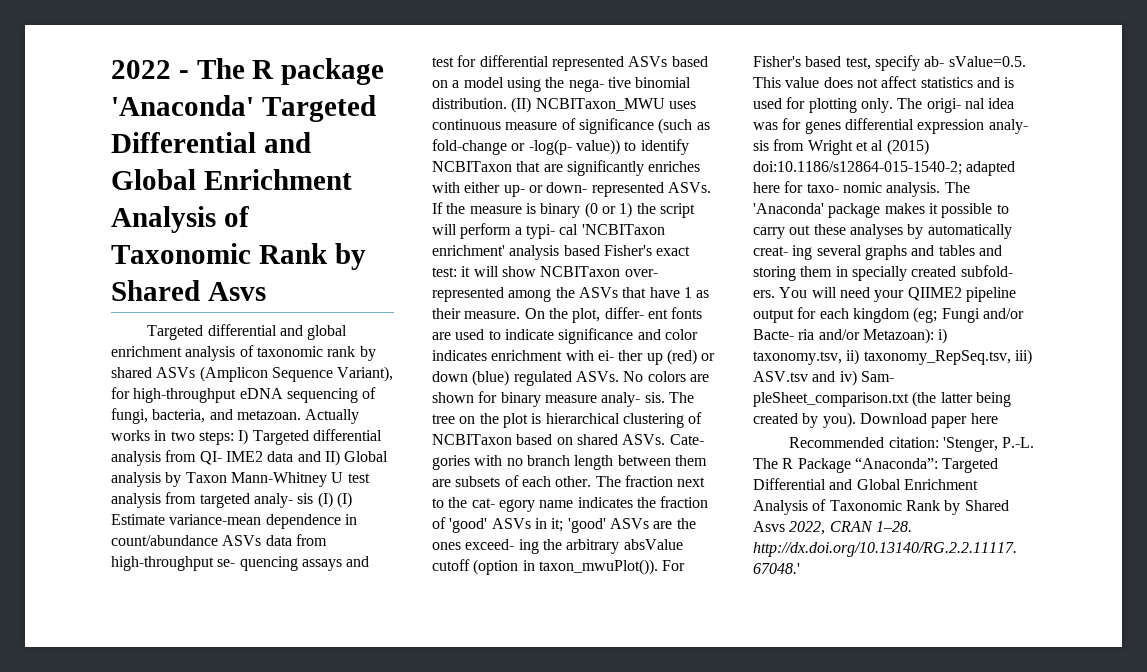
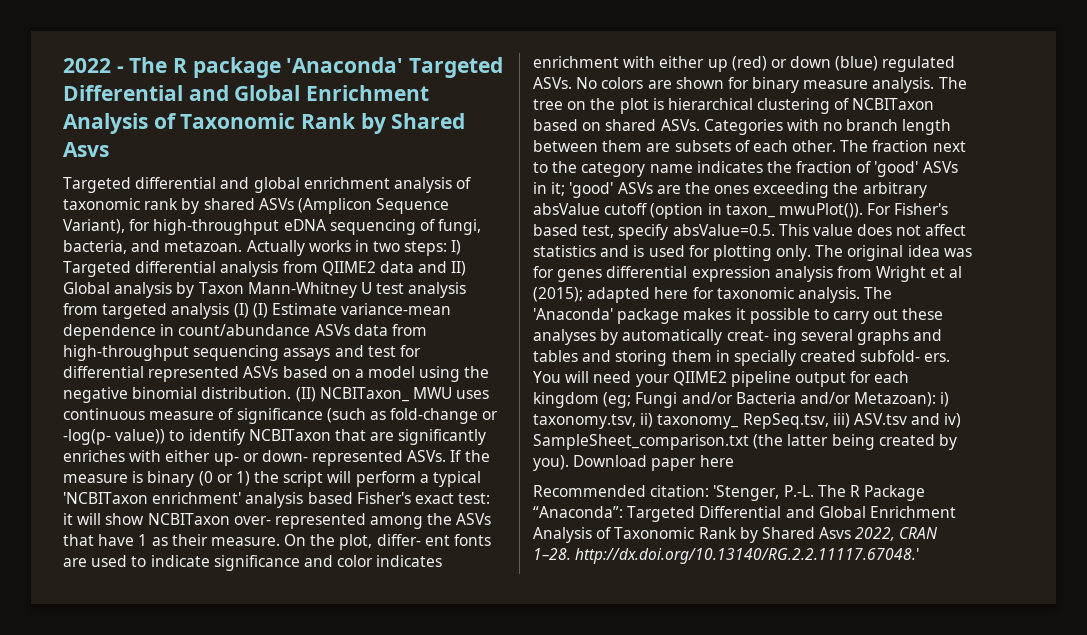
[199,451,263,465] QI- IME2 -> [321,261,376,276] QIIME2
[253,493,314,508] analy- sis -> [171,303,230,319] analysis
[217,556,298,571] se- quencing -> [193,345,280,361] sequencing
[568,77,631,92] nega- tive -> [63,387,128,403] negative
[535,98,665,111] NCBITaxon_MWU -> [319,387,452,402] NCBITaxon_ MWU
[525,224,579,239] typi- cal -> [433,471,482,487] typical
[597,350,644,361] ei- ther -> [659,56,705,68] either
[601,392,665,407] analy- sis. -> [872,77,935,93] analysis.
[669,434,704,445] [432,455,470,470] Cate- gories -> [703,119,783,135] Categories
[471,498,535,512] cat- egory -> [581,162,646,177] category
[465,539,539,554] exceed- ing -> [753,182,830,198] exceeding
[538,559,658,575] taxon_mwuPlot()). -> [725,203,863,218] taxon_ mwuPlot()).
[924,56,1026,67] ab- sValue=0.5. -> [672,224,775,236] absValue=0.5.
[926,98,985,113] origi- nal -> [847,245,904,261] original
[988,119,1028,134] [753,140,769,151] analy- sis -> [774,266,833,282] analysis
[886,139,929,155] [753,161,962,175] (2015) doi:10.1186/s12864-015-1540-2; -> [533,287,583,302] (2015);
[806,182,882,193] taxo- nomic -> [716,287,794,299] taxonomic
[753,329,815,340] Bacte- ria -> [735,392,796,404] Bacteria
[863,350,1011,365] taxonomy_RepSeq.tsv, -> [657,413,829,429] taxonomy_ RepSeq.tsv,
[860,371,894,382] [753,392,909,407] Sam- pleSheet_comparison.txt -> [533,434,749,450] SampleSheet_comparison.txt

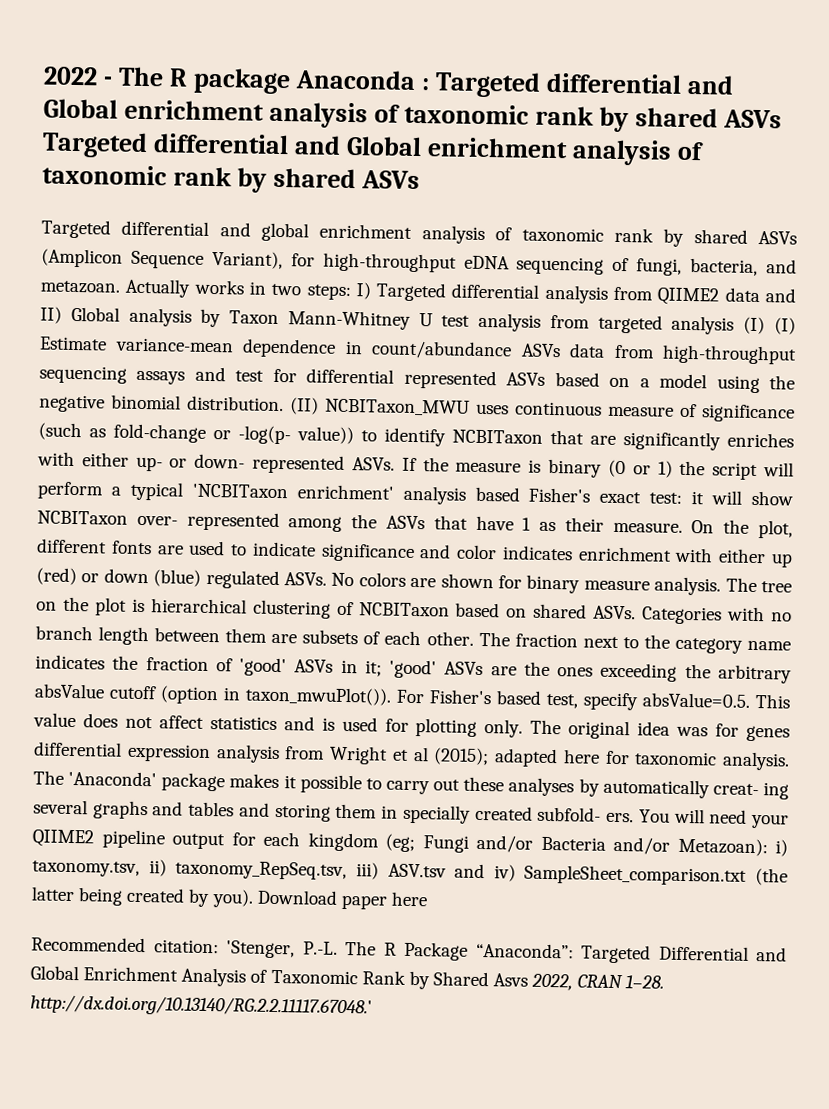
[286,57,504,78] [63,85,430,101] [63,113,466,134] [63,142,109,157] 'Anaconda' Targeted Differential and Global Enrichment Analysis of Taxonomic Rank by Shared Asvs -> [295,69,735,98] [43,98,783,133] [42,131,705,166] [42,164,421,193] Anaconda : Targeted differential and Global enrichment analysis of taxonomic rank by shared ASVs Targeted differential and Global enrichment analysis of taxonomic rank by shared ASVs
[319,387,452,402] NCBITaxon_ MWU -> [325,398,470,416] NCBITaxon_MWU
[376,534,450,546] differ- ent -> [36,538,107,554] different
[725,203,863,218] taxon_ mwuPlot()). -> [245,686,392,706] taxon_mwuPlot()).
[657,413,829,429] taxonomy_ RepSeq.tsv, -> [175,860,348,881] taxonomy_RepSeq.tsv,

